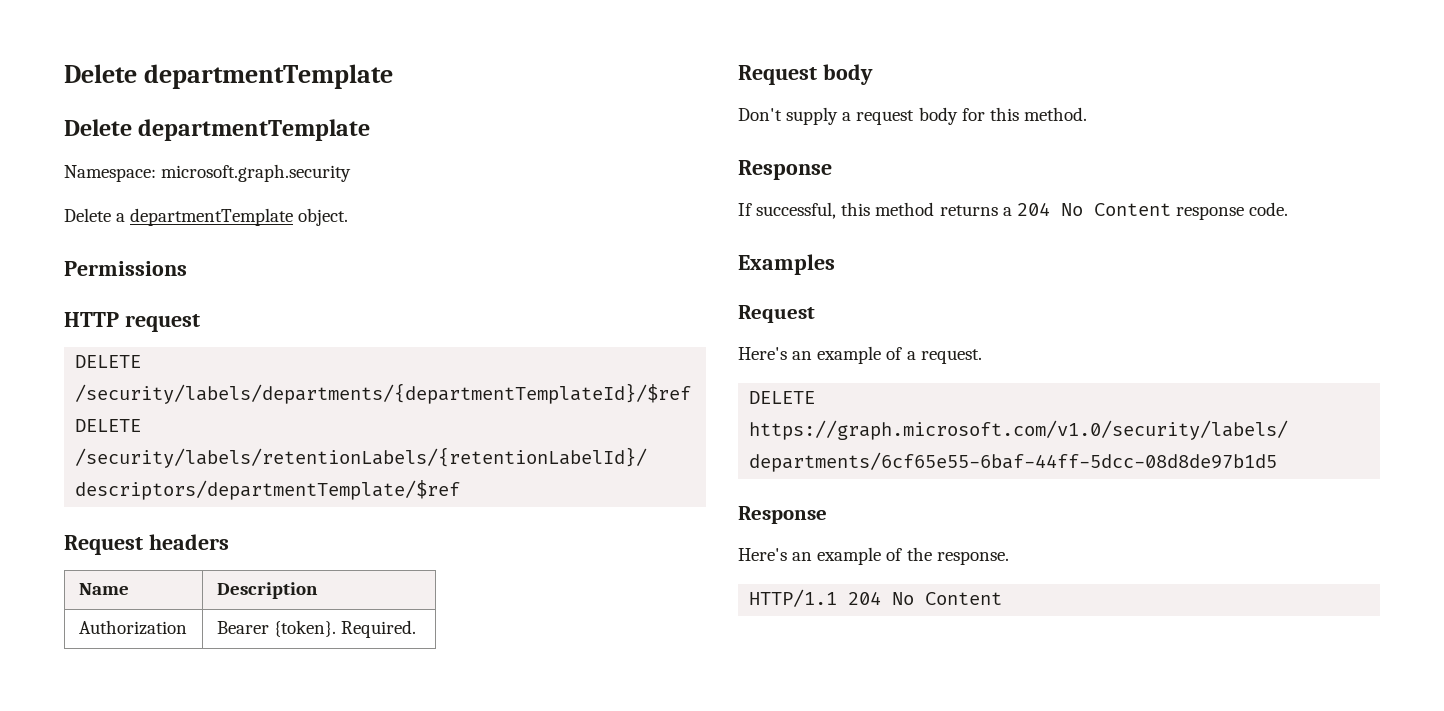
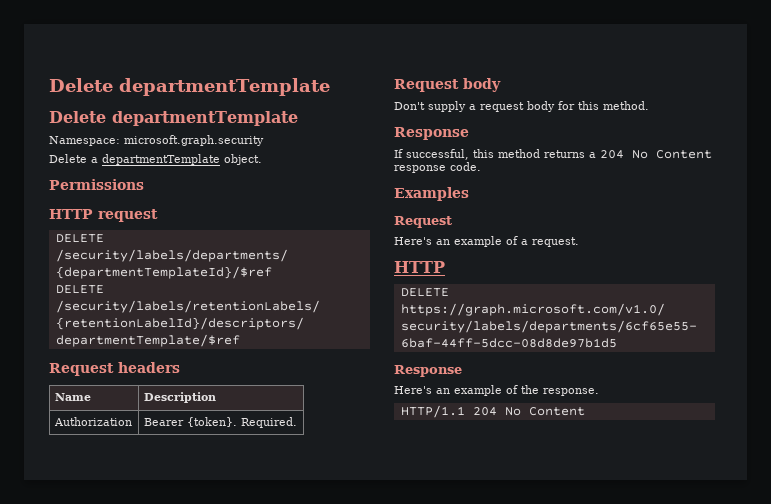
(982, 356) none -> [394,261,445,273] // HTTP

